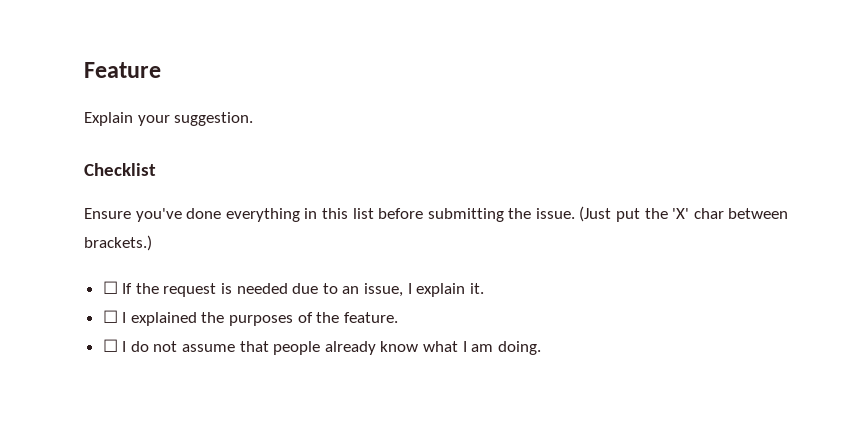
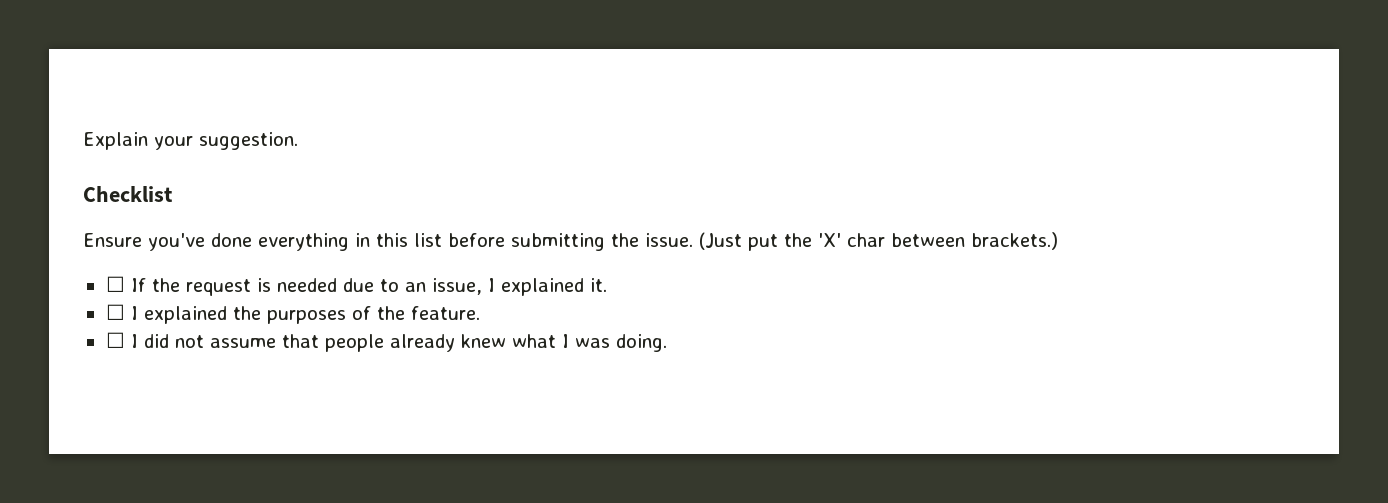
[84,62,161,78] Feature // -> (83, 141) none
[416,283,466,297] explain -> [500,278,584,296] explained
[130,341,149,352] do -> [143,334,169,348] did
[380,341,419,352] know -> [460,334,506,348] knew
[471,344,494,352] am -> [574,338,610,348] was

